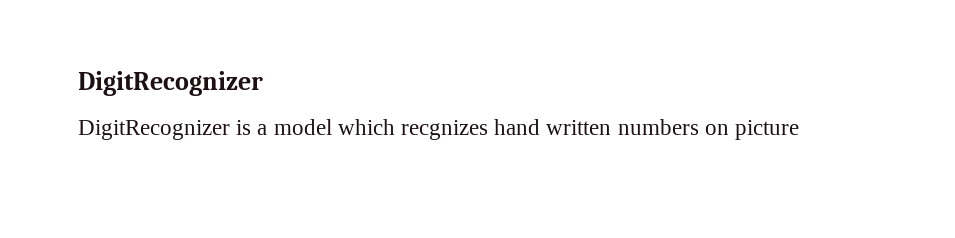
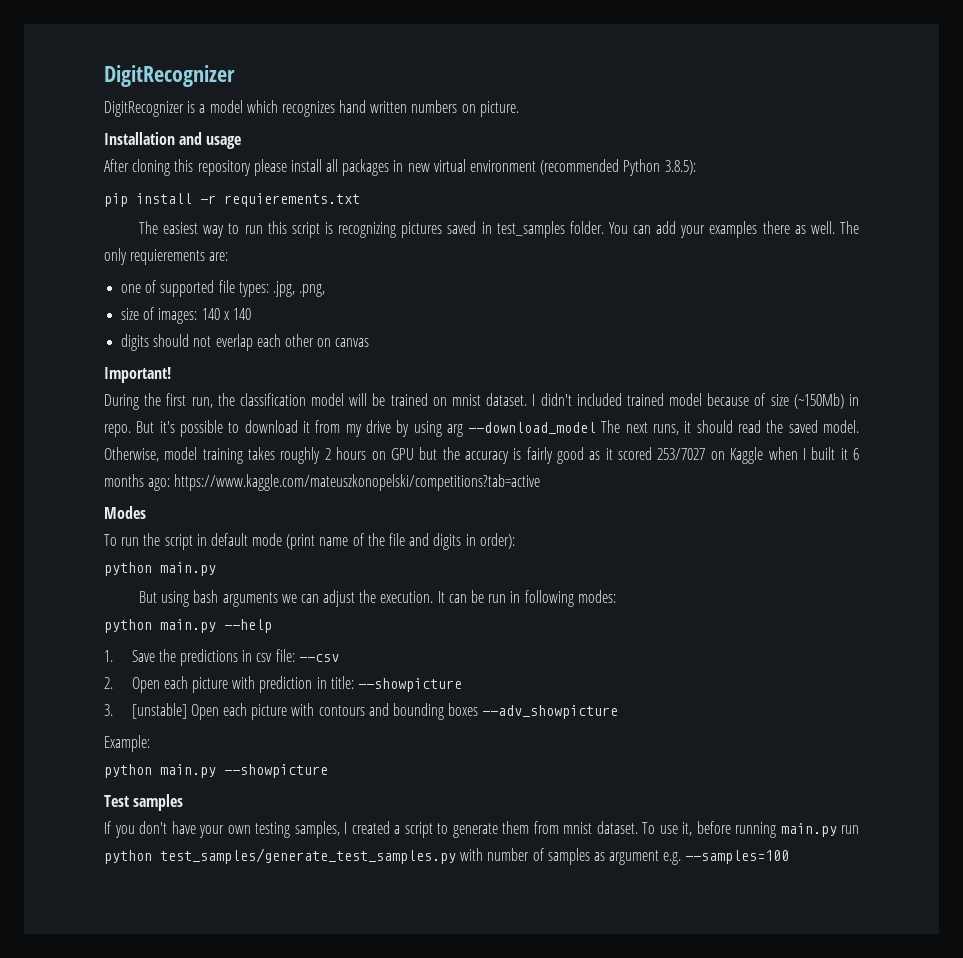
[401,120,489,140] recgnizes -> [281,101,335,117] recognizes
[735,120,800,140] picture -> [479,101,519,117] [104,132,242,149] [104,159,696,176] [104,193,360,207] [138,221,860,238] [104,248,229,265] [121,280,326,297] [121,307,251,324] [121,334,370,351] [104,367,171,383] [104,393,859,410] [104,420,860,437] [104,447,860,464] [104,474,541,491] [104,506,146,519] [104,533,515,550] [104,562,216,576] [138,590,616,607] [104,619,272,633] [104,649,339,666] [104,676,462,693] [104,703,619,720] [104,735,150,752] [104,764,328,778] [104,794,184,811] [104,821,859,838] [104,848,790,865] picture. // Installation and usage // After cloning this repository please install all packages in new virtual environment (recommended Python 3.8.5): // pip install -r requierements.txt // The easiest way to run this script is recognizing pictures saved in test_samples folder. You can add your examples there as well. The only requierements are: // one of supported file types: .jpg, .png, // size of images: 140 x 140 // digits should not everlap each other on canvas // Important! // During the first run, the classification model will be trained on mnist dataset. I didn't included trained model because of size (~150Mb) in repo. But it's possible to download it from my drive by using arg --download_model The next runs, it should read the saved model. Otherwise, model training takes roughly 2 hours on GPU but the accuracy is fairly good as it scored 253/7027 on Kaggle when I built it 6 months ago: https://www.kaggle.com/mateuszkonopelski/competitions?tab=active // Modes // To run the script in default mode (print name of the file and digits in order): // python main.py // But using bash arguments we can adjust the execution. It can be run in following modes: // python main.py --help // 1. Save the predictions in csv file: --csv // 2. Open each picture with prediction in title: --showpicture // 3. [unstable] Open each picture with contours and bounding boxes --adv_showpicture // Example: // python main.py --showpicture // Test samples // If you don't have your own testing samples, I created a script to generate them from mnist dataset. To use it, before running main.py run python test_samples/generate_test_samples.py with number of samples as argument e.g. --samples=100

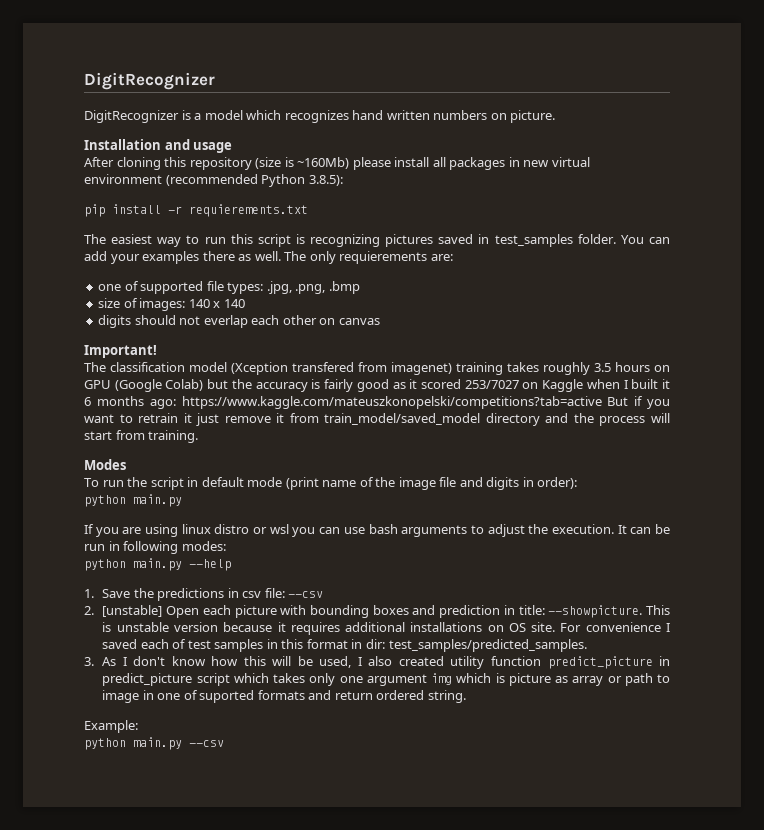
(251, 168) none -> [255,157,350,169] (size is ~160Mb)
(326, 290) none -> [328,281,360,294] .bmp
[104,393,859,410] [104,420,860,437] [104,447,198,462] During the first run, the classification model will be trained on mnist dataset. I didn't included trained model because of size (~150Mb) in repo. But it's possible to download it from my drive by using arg --download_model The next runs, it should read the saved model. Otherwise, model -> [84,362,452,375] The classification model (Xception transfered from imagenet)
[324,448,331,460] 2 -> [594,363,611,372] 3.5
(414, 454) none -> [114,379,204,392] (Google Colab)
(541, 482) none -> [607,396,671,409] [84,413,670,426] [84,430,199,443] But if you want to retrain it just remove it from train_model/saved_model directory and the process will start from training.
(385, 539) none -> [398,477,436,490] image
[138,590,319,607] But using bash arguments we can -> [84,524,484,537] If you are using linux distro or wsl you can use bash arguments to
[131,676,462,693] [104,704,113,716] Open each picture with prediction in title: --showpicture // 3. -> (94, 610) none
[318,703,619,720] [104,735,150,752] [104,764,328,778] [104,794,184,811] [104,821,859,838] [104,848,790,865] contours and bounding boxes --adv_showpicture // Example: // python main.py --showpicture // Test samples // If you don't have your own testing samples, I created a script to generate them from mnist dataset. To use it, before running main.py run python test_samples/generate_test_samples.py with number of samples as argument e.g. --samples=100 -> [309,605,671,618] [102,622,670,635] [102,639,587,652] [84,656,670,669] [102,673,671,686] [102,690,466,703] [84,720,138,733] [84,737,224,750] bounding boxes and prediction in title: --showpicture. This is unstable version because it requires additional installations on OS site. For convenience I saved each of test samples in this format in dir: test_samples/predicted_samples. // 3. As I don't know how this will be used, I also created utility function predict_picture in predict_picture script which takes only one argument img which is picture as array or path to image in one of suported formats and return ordered string. // Example: // python main.py --csv

